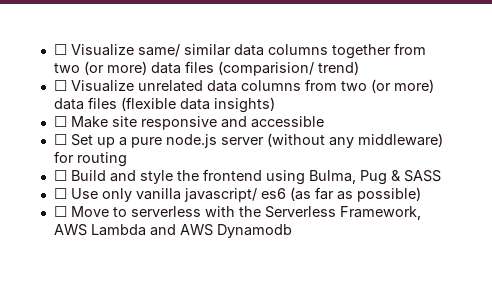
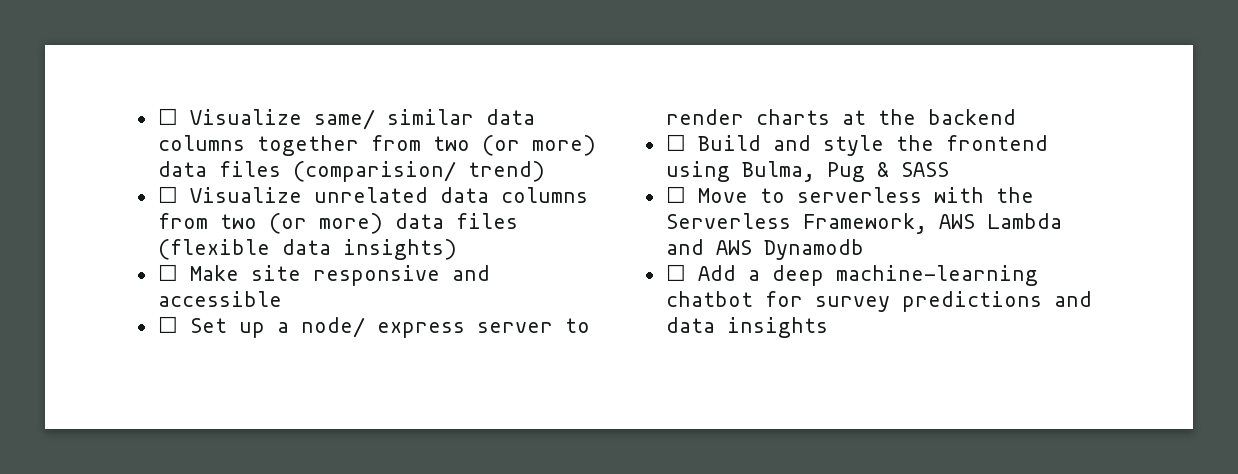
[130,133,443,148] [53,151,127,167] pure node.js server (without any middleware) for routing -> [300,317,590,338] [665,109,1016,125] node/ express server to render charts at the backend
[53,187,421,202] // ☐ Use only vanilla javascript/ es6 (as far as possible) -> (949, 169) none
(292, 231) none -> [665,264,1038,286] [665,291,1092,312] [665,317,828,338] // ☐ Add a deep machine-learning chatbot for survey predictions and data insights

